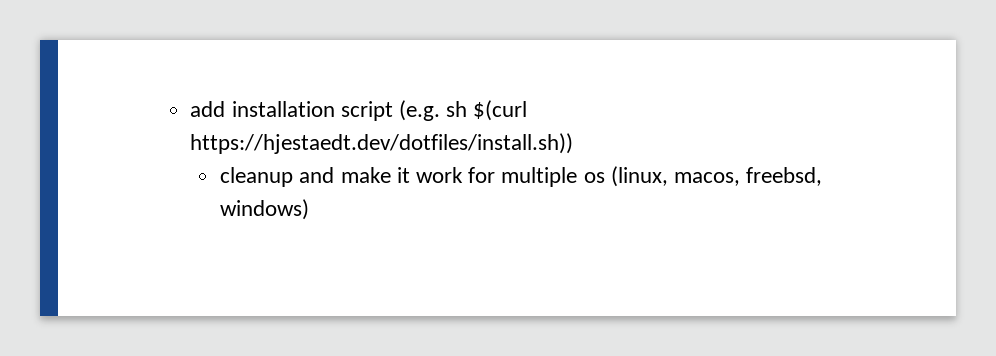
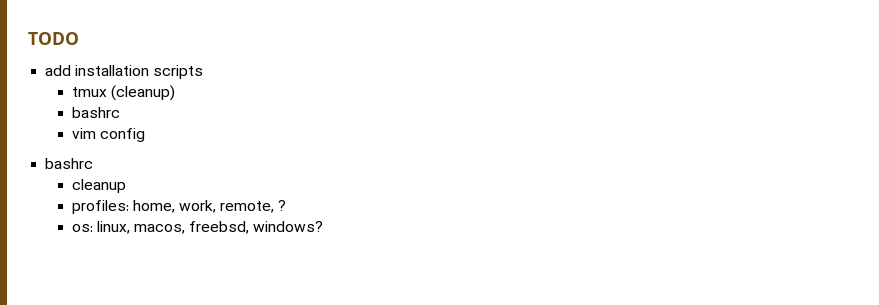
(190, 109) none -> [28,32,79,45] TODO //
[340,100,528,121] [190,133,574,154] [220,166,668,187] script (e.g. sh $(curl https://hjestaedt.dev/dotfiles/install.sh)) // cleanup and make it work for multiple os (linux, -> [153,65,204,79] [71,85,175,101] [71,107,120,118] [71,128,145,142] [45,158,94,169] [71,179,126,193] [71,200,287,214] [71,221,130,234] scripts // tmux (cleanup) // bashrc // vim config // bashrc // cleanup // profiles: home, work, remote, ? // os: linux,
[220,199,310,220] windows) -> [253,221,324,232] windows?

